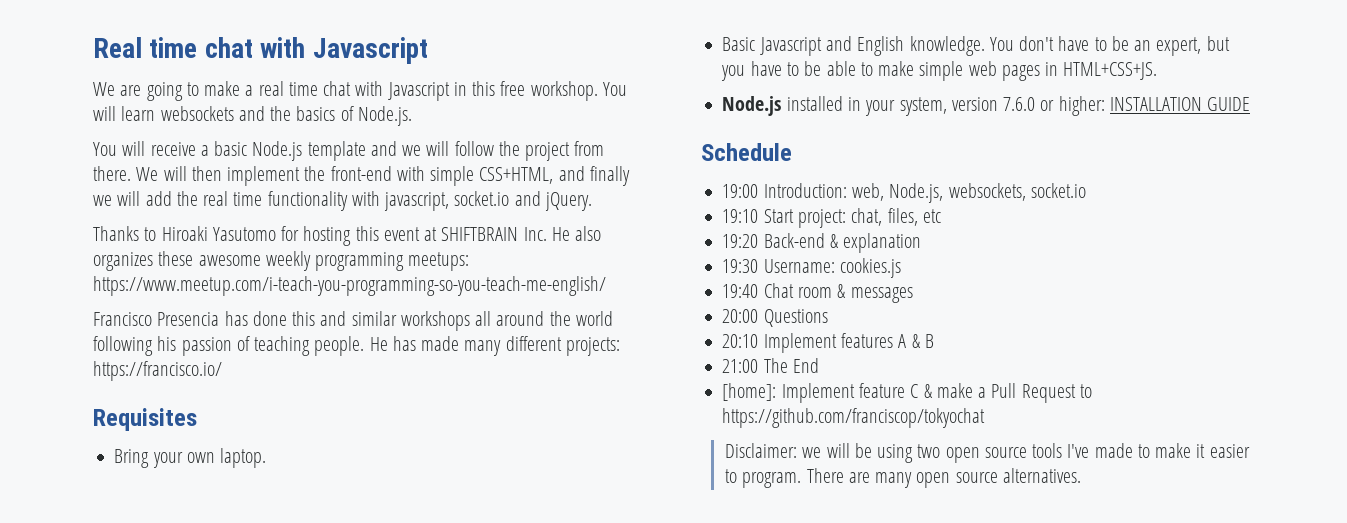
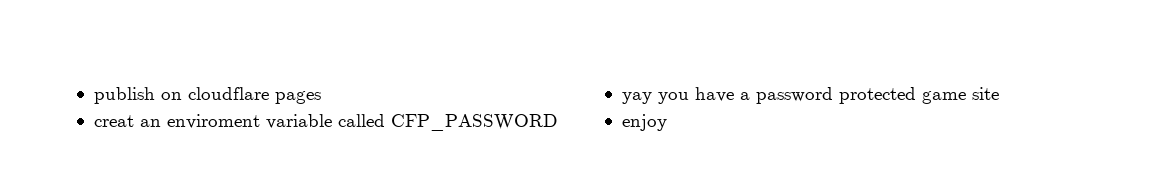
[93,37,428,64] [93,81,627,101] [93,106,412,126] [93,141,605,161] [93,166,630,186] [93,191,592,211] [93,226,602,246] [93,251,470,271] [93,276,606,296] [93,311,613,331] [93,336,620,356] [93,361,222,381] [93,408,197,431] [114,448,267,468] [722,36,1230,56] [721,61,1158,81] [722,96,1251,116] [701,143,792,161] [722,183,1086,203] [722,208,941,228] [722,233,922,253] [722,258,901,278] [722,283,913,303] [722,309,828,327] [722,333,934,353] [722,358,819,373] [722,383,1092,403] [722,408,986,428] [725,443,1250,463] [725,468,1081,488] Real time chat with Javascript // We are going to make a real time chat with Javascript in this free workshop. You will learn websockets and the basics of Node.js. // You will receive a basic Node.js template and we will follow the project from there. We will then implement the front-end with simple CSS+HTML, and finally we will add the real time functionality with javascript, socket.io and jQuery. // Thanks to Hiroaki Yasutomo for hosting this event at SHIFTBRAIN Inc. He also organizes these awesome weekly programming meetups: https://www.meetup.com/i-teach-you-programming-so-you-teach-me-english/ // Francisco Presencia has done this and similar workshops all around the world following his passion of teaching people. He has made many different projects: https://francisco.io/ // Requisites // Bring your own laptop. // Basic Javascript and English knowledge. You don't have to be an expert, but you have to be able to make simple web pages in HTML+CSS+JS. // Node.js installed in your system, version 7.6.0 or higher: INSTALLATION GUIDE // Schedule // 19:00 Introduction: web, Node.js, websockets, socket.io // 19:10 Start project: chat, files, etc // 19:20 Back-end & explanation // 19:30 Username: cookies.js // 19:40 Chat room & messages // 20:00 Questions // 20:10 Implement features A & B // 21:00 The End // [home]: Implement feature C & make a Pull Request to https://github.com/franciscop/tokyochat // Disclaimer: we will be using two open source tools I've made to make it easier to program. There are many open source alternatives. -> [93,87,321,104] [93,114,558,131] [621,87,999,104] [621,114,667,131] publish on cloudflare pages // creat an enviroment variable called CFP_PASSWORD // yay you have a password protected game site // enjoy

